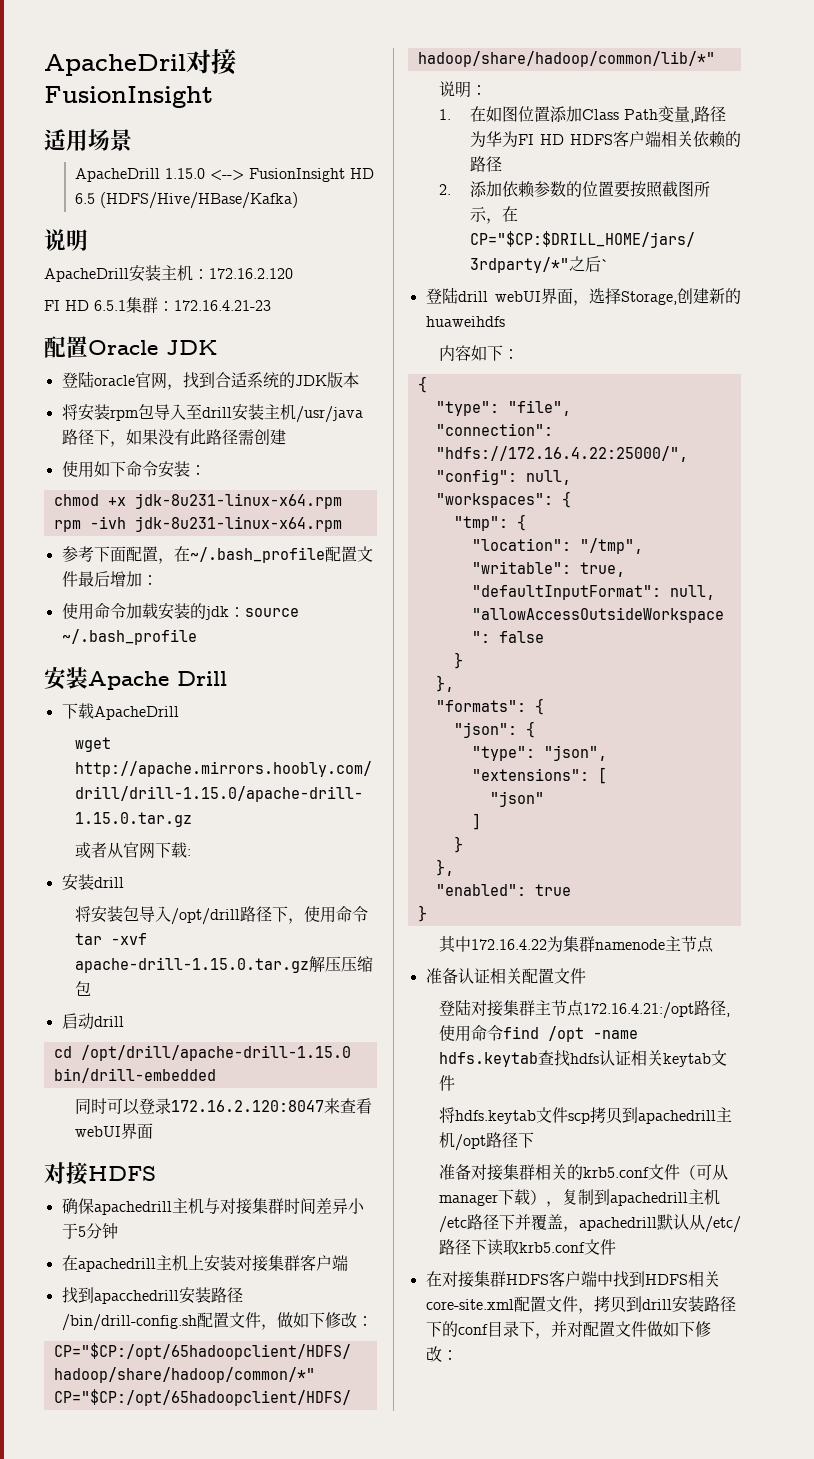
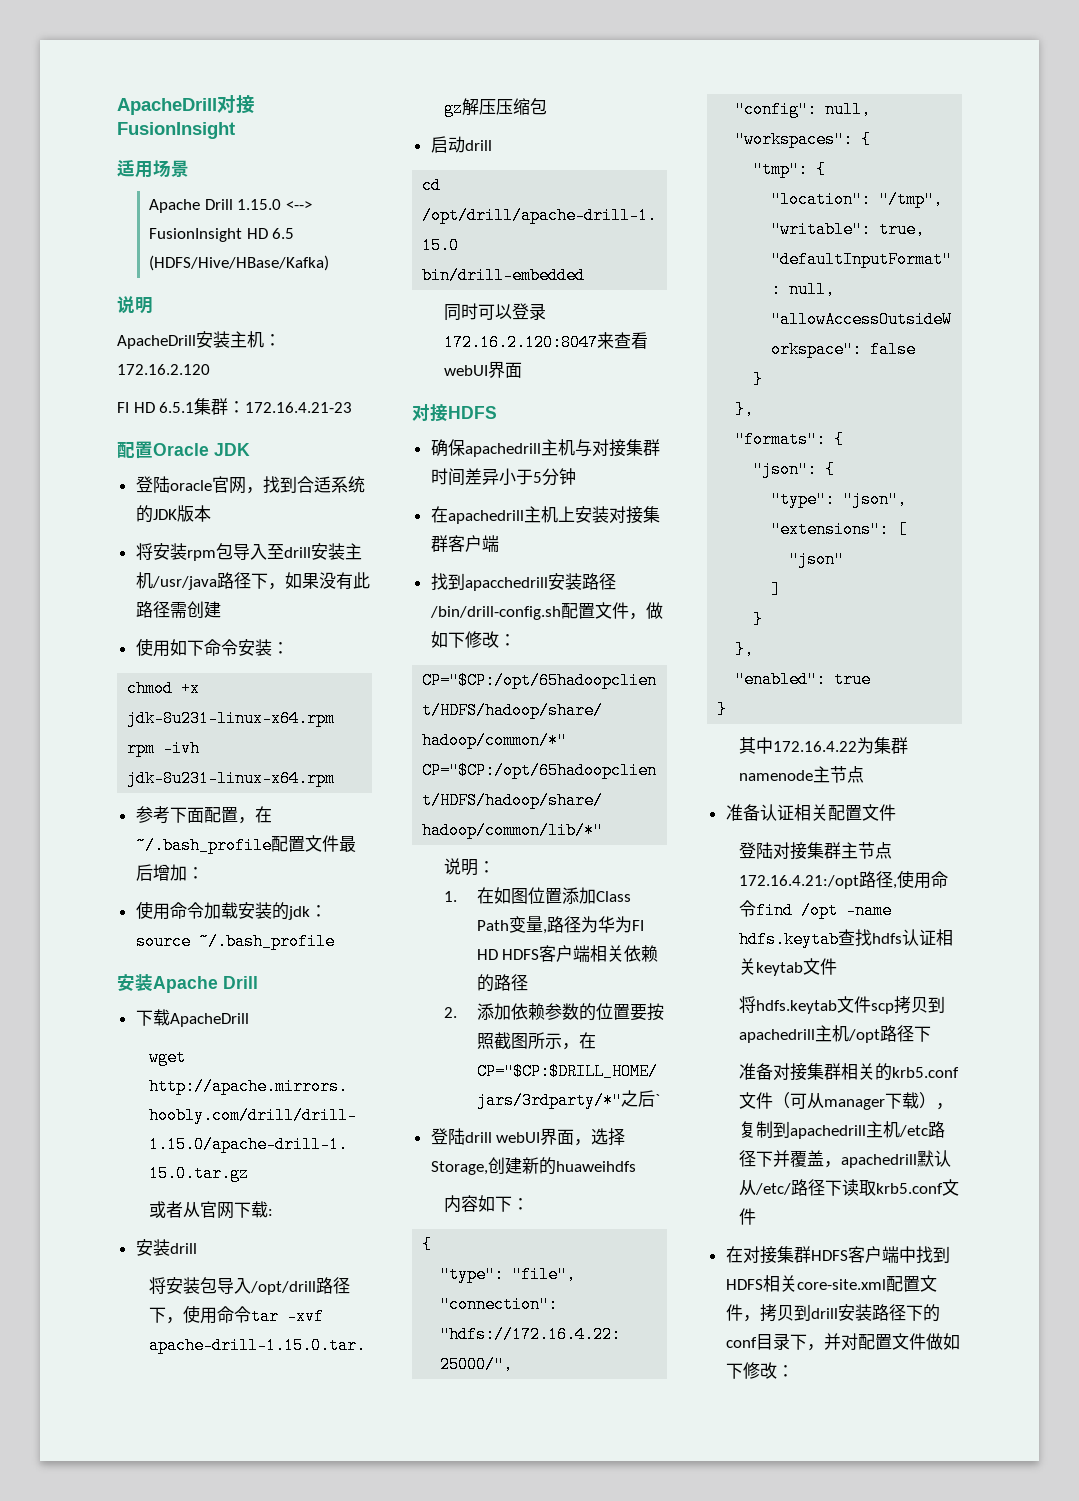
[44,54,186,76] ApacheDril -> [117,98,217,115] ApacheDrill
[74,168,160,182] ApacheDrill -> [149,199,233,213] Apache Drill

